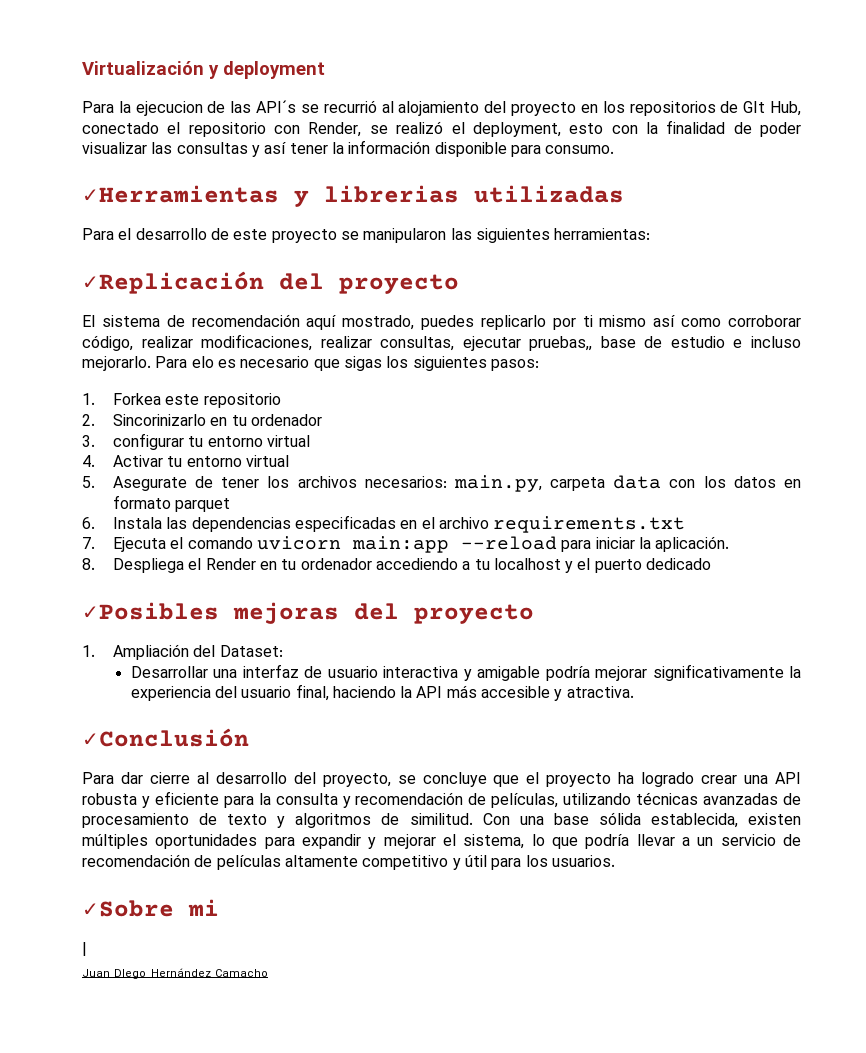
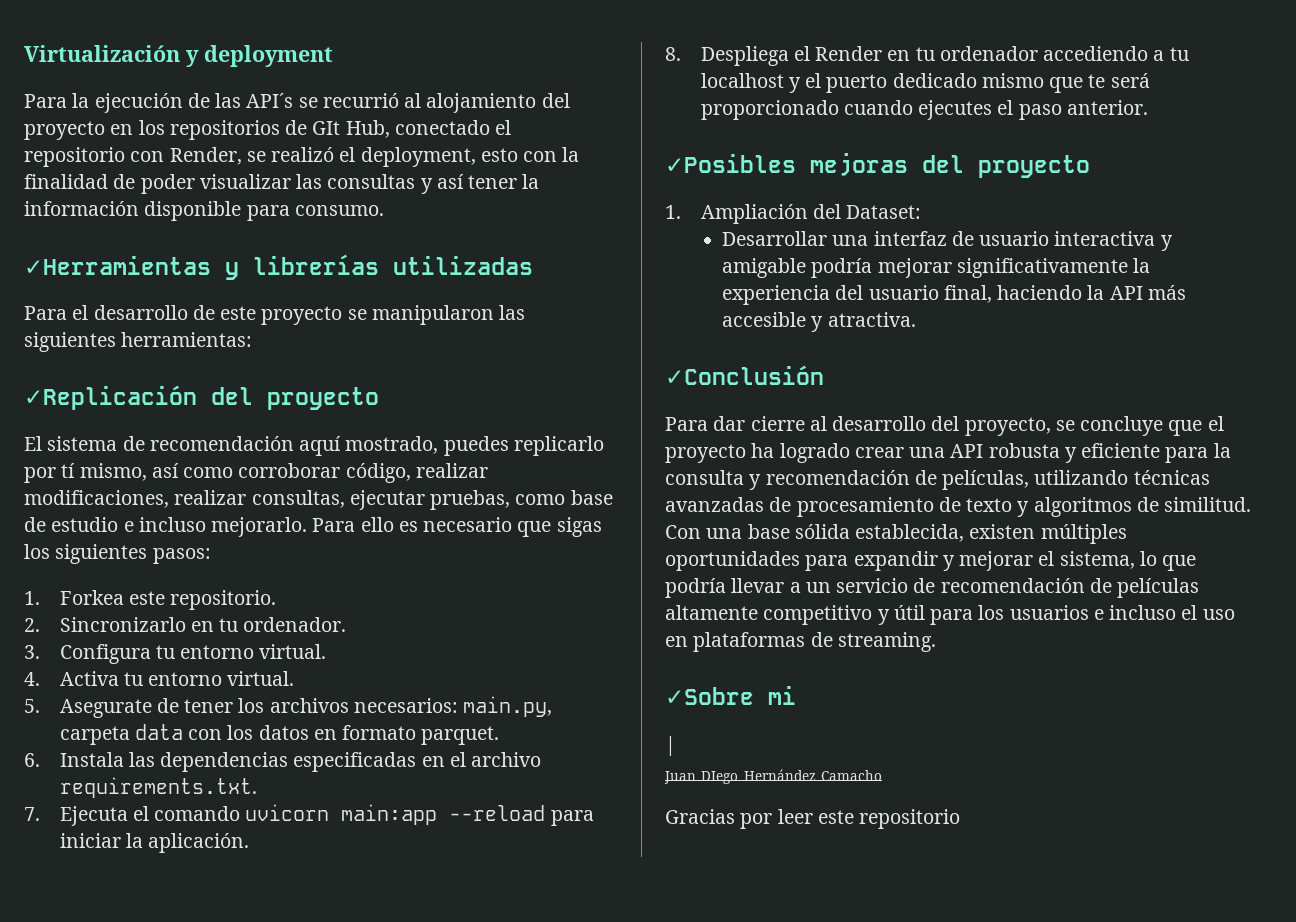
[135,101,203,116] ejecucion -> [94,93,183,113] ejecución
[324,185,459,203] librerias -> [253,254,379,275] librerías
[582,315,647,327] ti mismo -> [61,463,147,481] tí mismo,
[529,336,593,351] pruebas,, -> [430,490,566,510] pruebas, como
[191,356,214,368] elo -> [360,517,394,532] ello
[203,393,281,408] repositorio -> [170,590,277,610] repositorio.
[112,414,322,426] Sincorinizarlo en tu ordenador -> [59,617,347,632] Sincronizarlo en tu ordenador.
[112,433,310,450] configurar tu entorno virtual -> [59,644,327,664] Configura tu entorno virtual.
[112,455,289,467] Activar tu entorno virtual -> [59,671,295,686] Activa tu entorno virtual.
[175,498,231,512] parquet -> [421,726,500,745] parquet.
[493,516,686,533] requirements.txt -> [59,777,257,798] requirements.txt.
(712, 564) none -> [981,73,1150,93] [700,100,1148,120] mismo que te será proporcionado cuando ejecutes el paso anterior.
[551,855,615,867] usuarios. -> [1009,605,1235,620] [665,632,936,652] usuarios e incluso el uso en plataformas de streaming.
(268, 973) none -> [665,809,961,829] // Gracias por leer este repositorio

